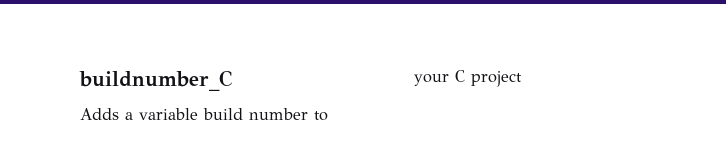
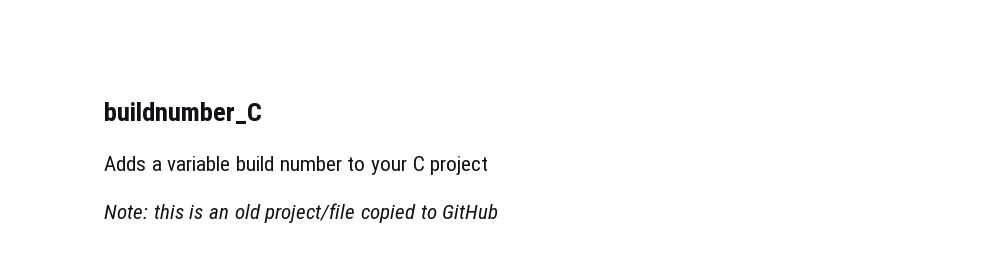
(522, 79) none -> [104,203,499,223] // Note: this is an old project/file copied to GitHub

